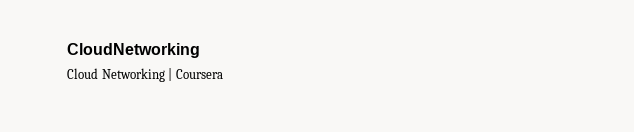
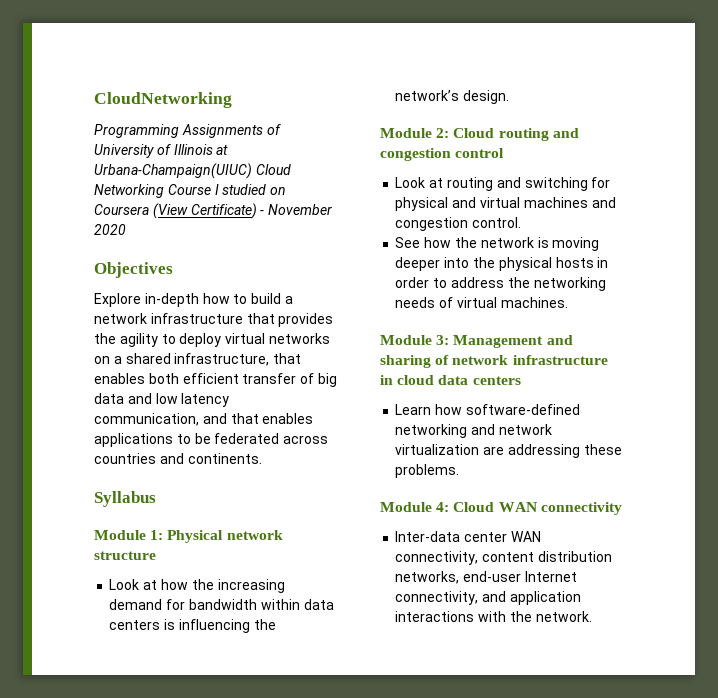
[67,68,223,82] Cloud Networking | Coursera -> [94,124,281,138] [94,144,229,158] [94,163,291,179] [94,184,287,198] [94,203,333,219] [94,224,126,235] [94,262,173,278] [94,293,293,307] [94,313,334,327] [94,333,330,347] [94,353,302,366] [94,373,337,387] [94,393,230,407] [94,413,314,426] [94,433,329,447] [94,453,262,464] [94,491,156,507] [94,530,283,543] [94,551,156,560] [109,579,285,593] [109,599,334,610] [109,619,276,633] [395,90,510,104] [380,128,579,141] [380,148,505,161] [395,177,611,191] [395,197,616,211] [395,217,522,231] [395,237,600,251] [395,257,609,271] [395,277,606,291] [395,297,568,308] [380,335,573,348] [380,355,608,368] [380,375,521,385] [395,404,580,415] [395,424,552,438] [395,444,622,458] [395,464,460,478] [380,502,622,515] [395,531,541,542] [395,551,612,565] [395,571,577,584] [395,591,581,605] [395,611,592,622] Programming Assignments of University of Illinois at Urbana-Champaign(UIUC) Cloud Networking Course I studied on Coursera (View Certificate) - November 2020 // Objectives // Explore in-depth how to build a network infrastructure that provides the agility to deploy virtual networks on a shared infrastructure, that enables both efficient transfer of big data and low latency communication, and that enables applications to be federated across countries and continents. // Syllabus // Module 1: Physical network structure // Look at how the increasing demand for bandwidth within data centers is influencing the network’s design. // Module 2: Cloud routing and congestion control // Look at routing and switching for physical and virtual machines and congestion control. // See how the network is moving deeper into the physical hosts in order to address the networking needs of virtual machines. // Module 3: Management and sharing of network infrastructure in cloud data centers // Learn how software-defined networking and network virtualization are addressing these problems. // Module 4: Cloud WAN connectivity // Inter-data center WAN connectivity, content distribution networks, end-user Internet connectivity, and application interactions with the network.

